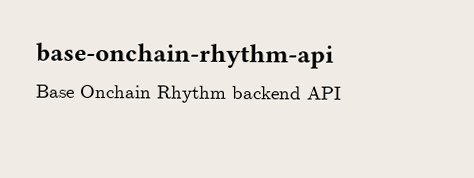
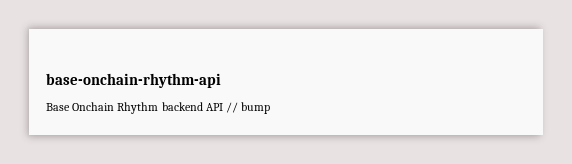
(342, 93) none -> [226,102,271,114] // bump

